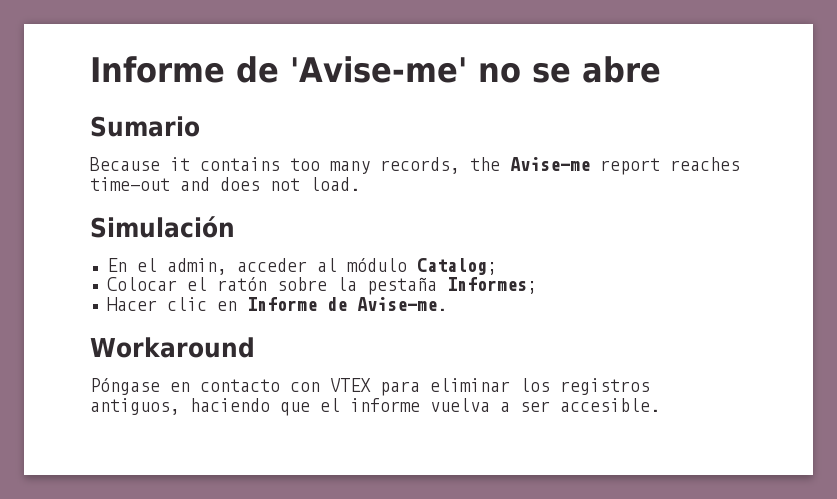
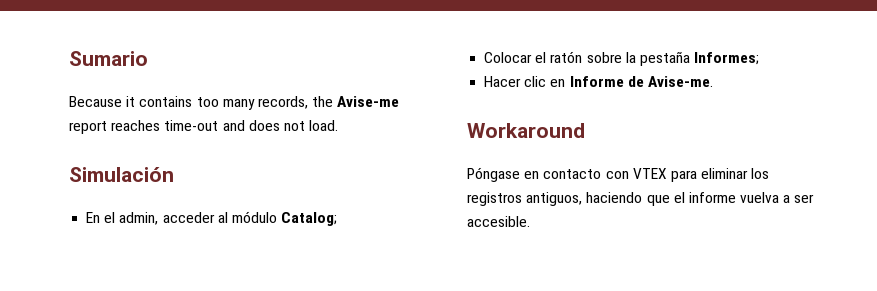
[90,56,661,83] Informe de 'Avise-me' no se abre // -> (69, 58) none

